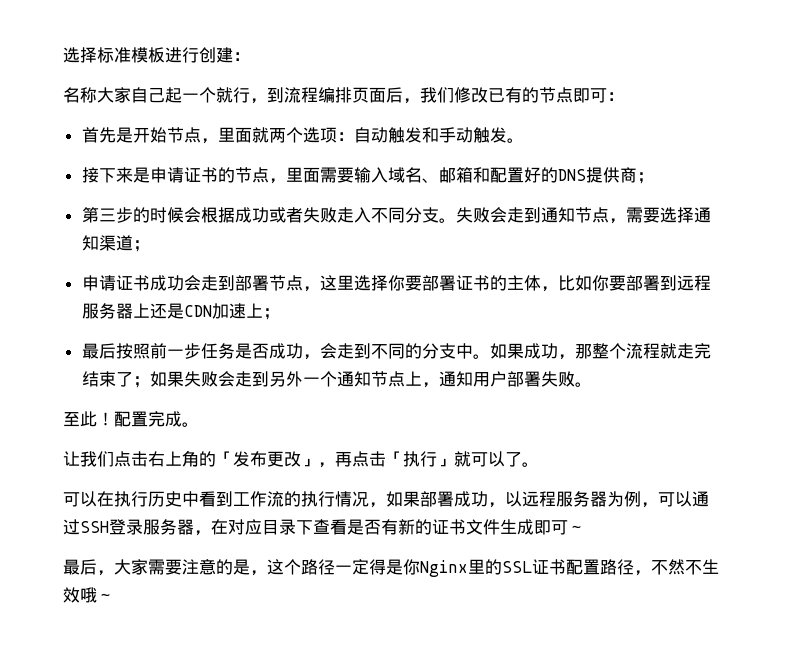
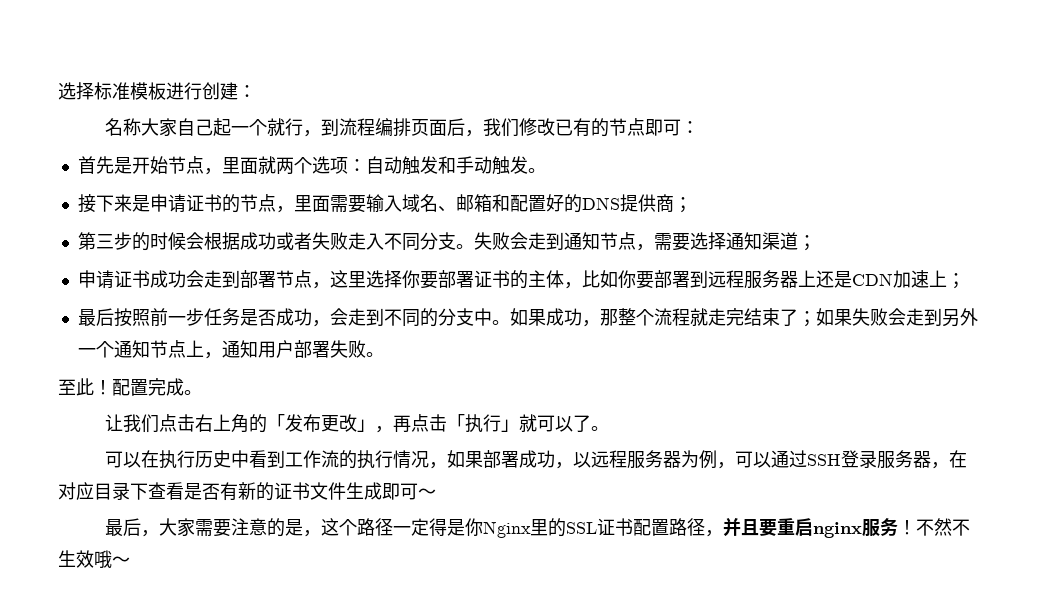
(651, 573) none -> [722,517,916,538] 并且要重启nginx服务！

